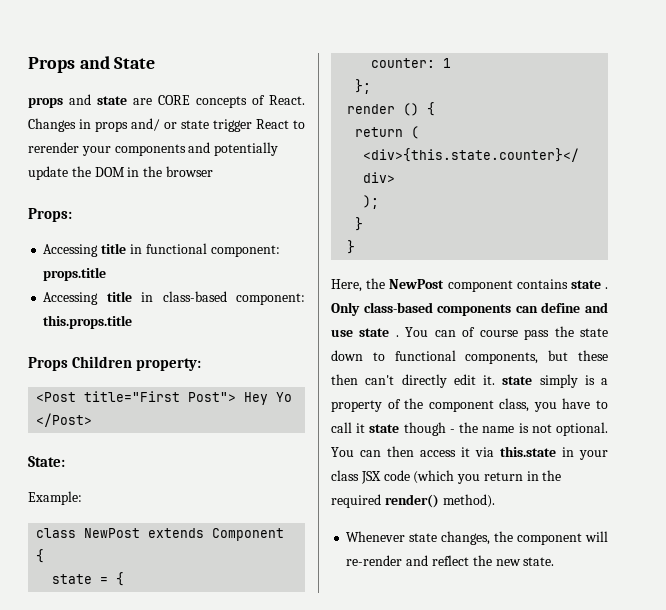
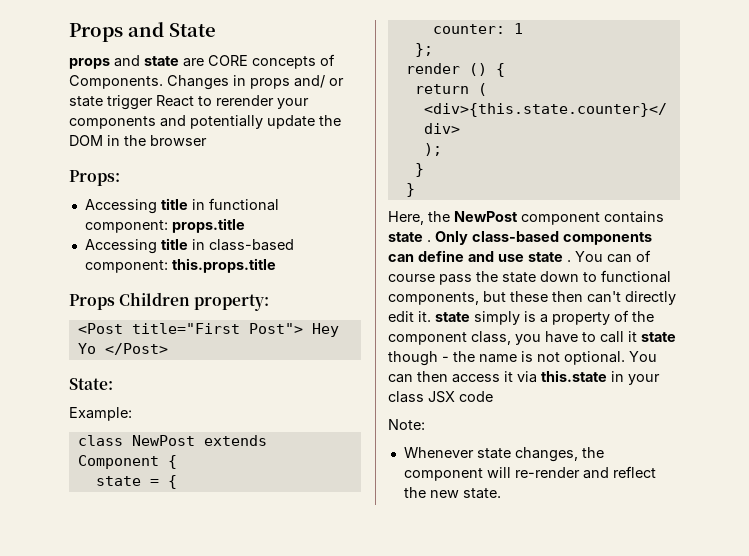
[269,95,305,105] React. -> [69,75,163,89] Components.
[413,470,562,484] [331,494,495,508] (which you return in the required render() method). -> [388,419,425,430] // Note:

